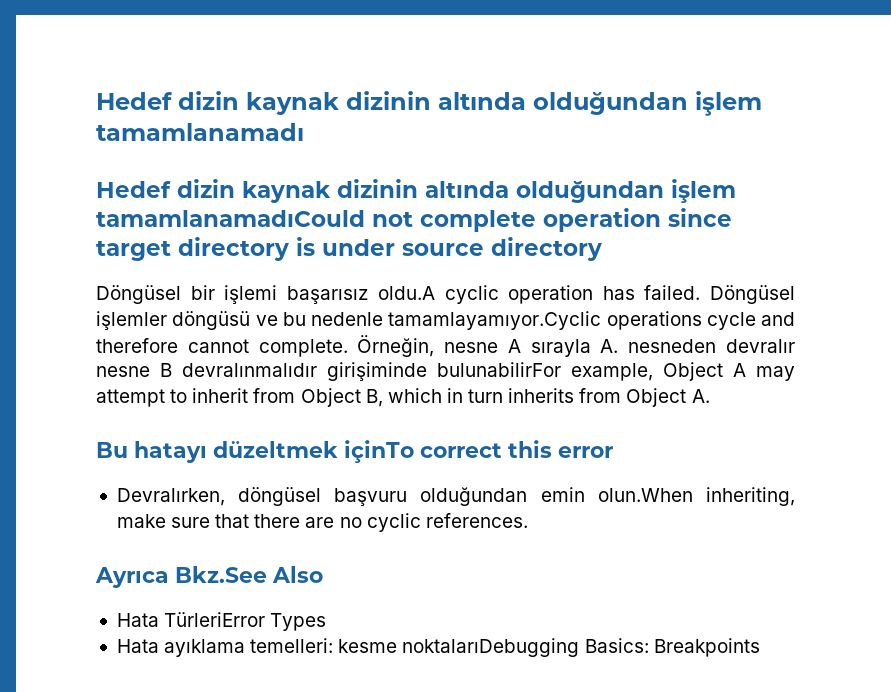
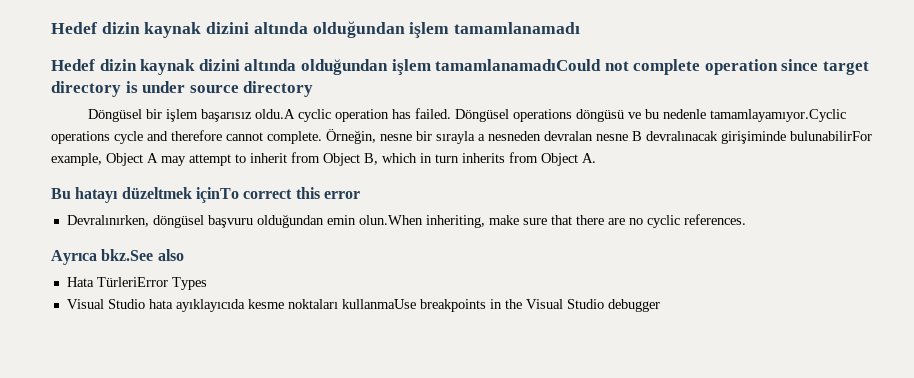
[96,91,431,115] Hedef dizin kaynak dizinin -> [51,22,250,38] Hedef dizin kaynak dizini
[337,179,418,198] dizinin -> [198,59,240,71] dizini
[224,285,278,304] işlemi -> [166,109,199,122] işlem
[96,311,167,330] işlemler -> [513,109,573,122] operations
[507,339,795,357] A sırayla A. nesneden devralır -> [416,131,593,144] bir sırayla a nesneden devralan
[182,363,317,377] devralınmalıdır -> [646,131,718,141] devralınacak
[116,488,225,506] Devralırken, -> [66,215,149,227] Devralınırken,
[175,566,323,583] Bkz.See Also -> [101,249,184,261] bkz.See also
[116,638,760,657] Hata ayıklama temelleri: kesme noktalarıDebugging Basics: Breakpoints -> [66,299,660,312] Visual Studio hata ayıklayıcıda kesme noktaları kullanmaUse breakpoints in the Visual Studio debugger

